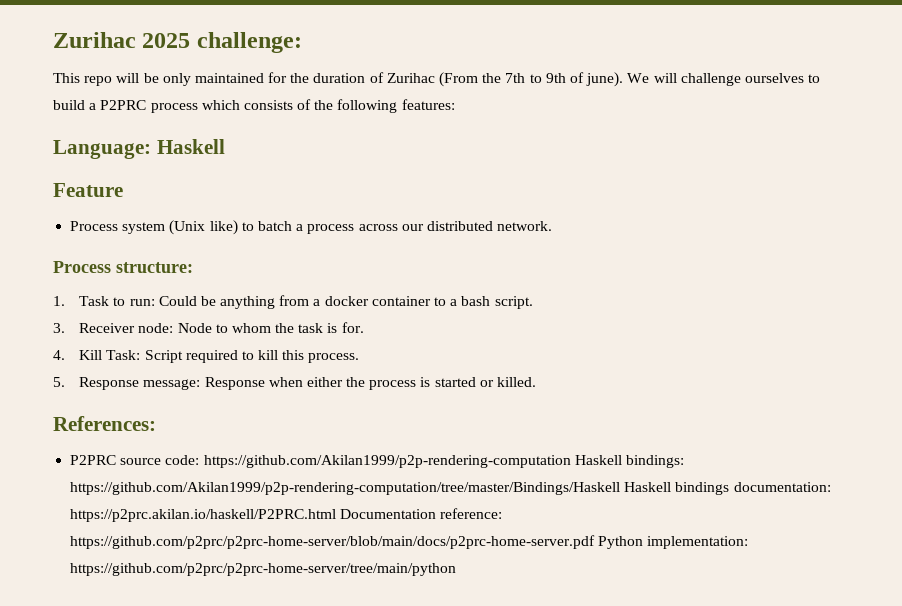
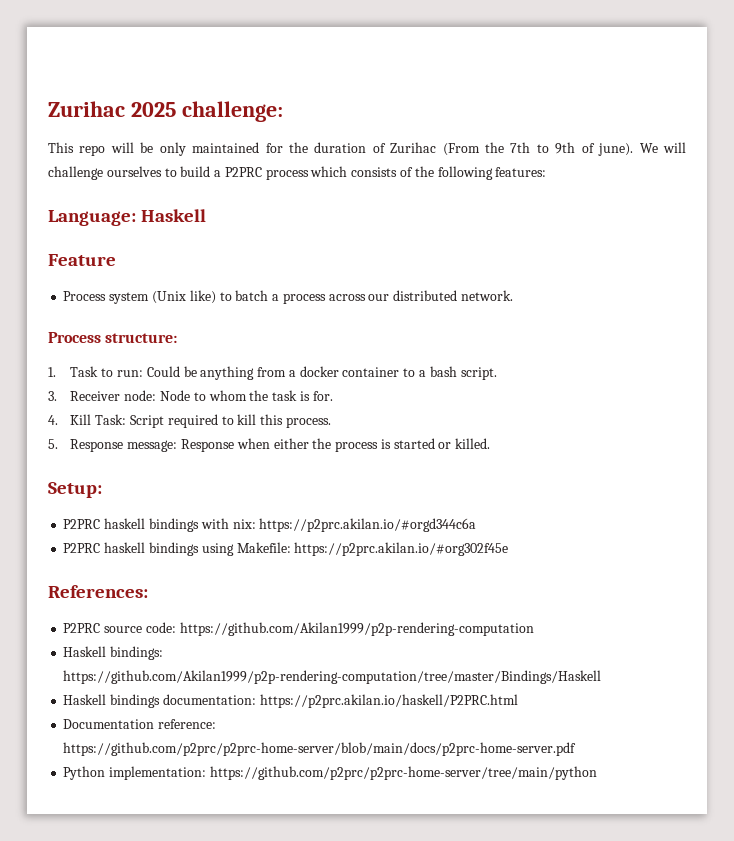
(537, 382) none -> [48,482,102,498] [63,518,477,532] [63,542,509,556] // Setup: // P2PRC haskell bindings with nix: https://p2prc.akilan.io/#orgd344c6a // P2PRC haskell bindings using Makefile: https://p2prc.akilan.io/#org302f45e
(571, 461) none -> (534, 629) //
(621, 488) none -> (602, 677) //
(337, 515) none -> (518, 701) //
(596, 542) none -> (577, 749) //

